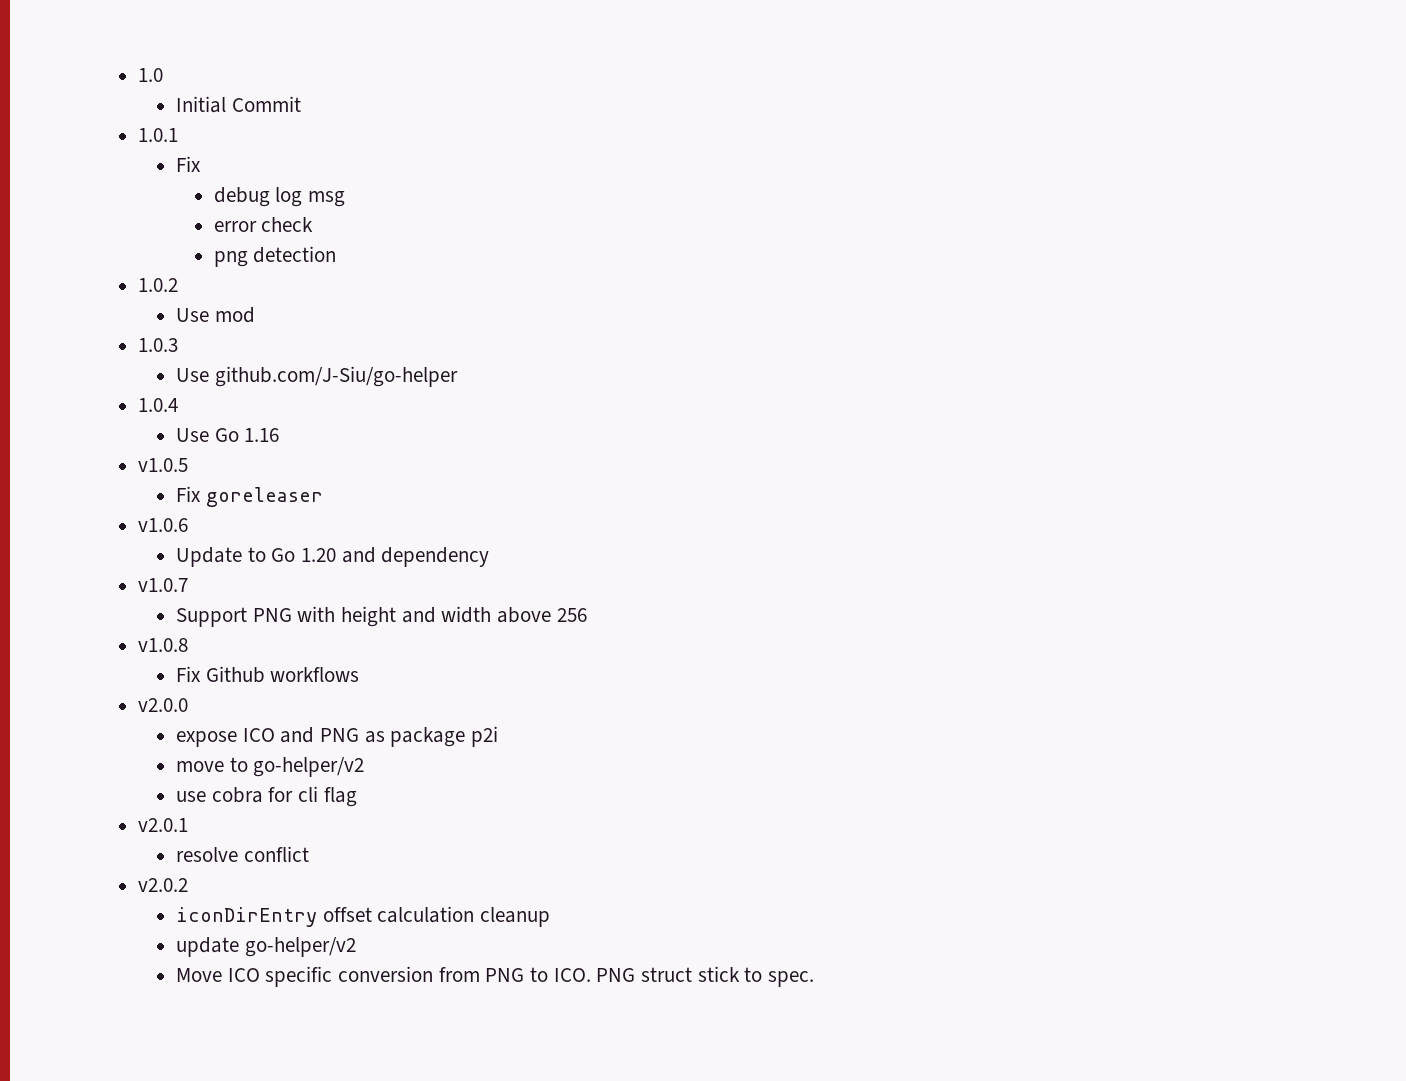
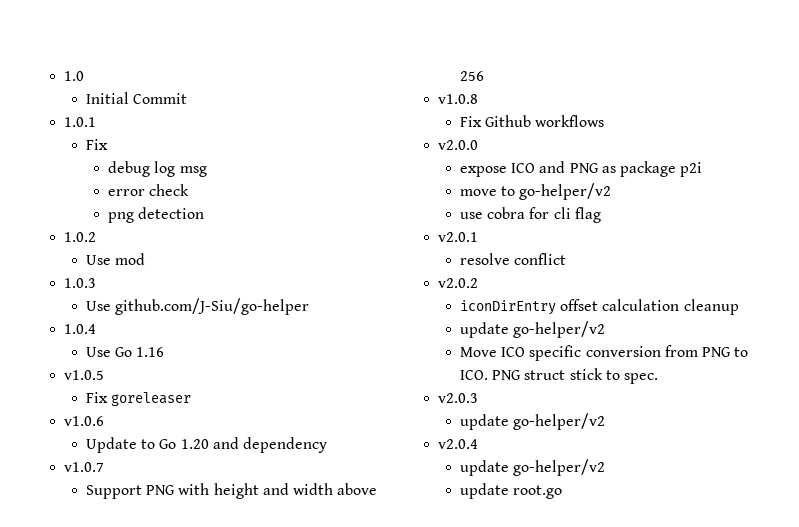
(814, 979) none -> [438,393,479,403] [460,413,606,430] [438,439,479,449] [460,459,606,476] [460,483,563,499] // v2.0.3 // update go-helper/v2 // v2.0.4 // update go-helper/v2 // update root.go

